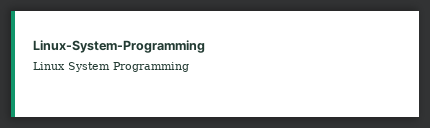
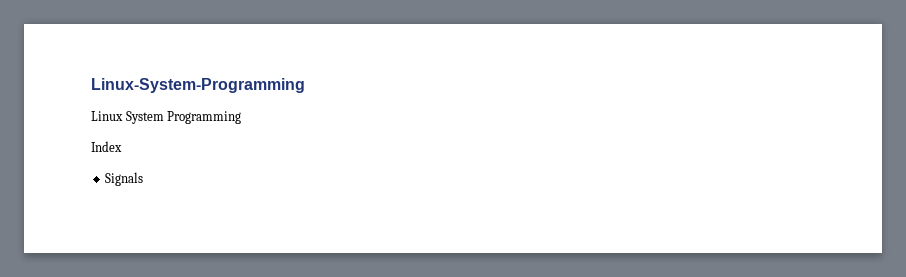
(189, 67) none -> [91,141,122,152] [105,172,144,186] // Index // Signals

